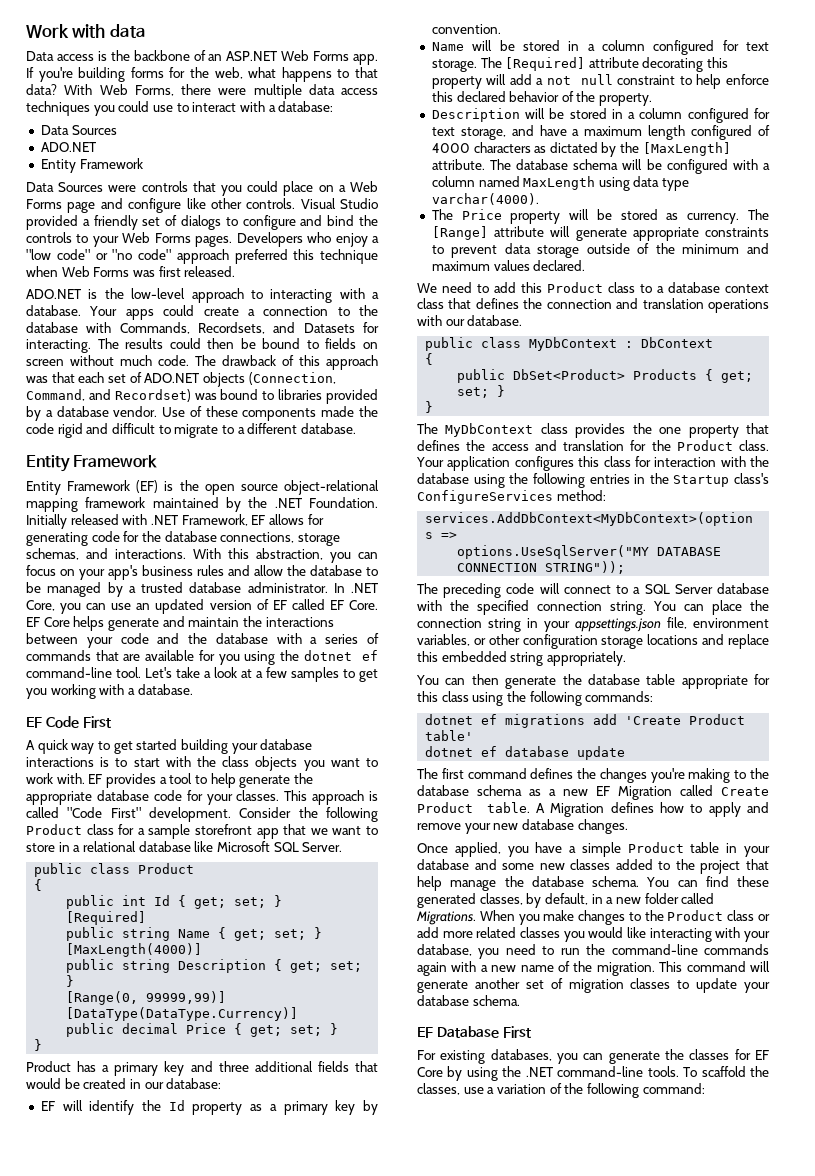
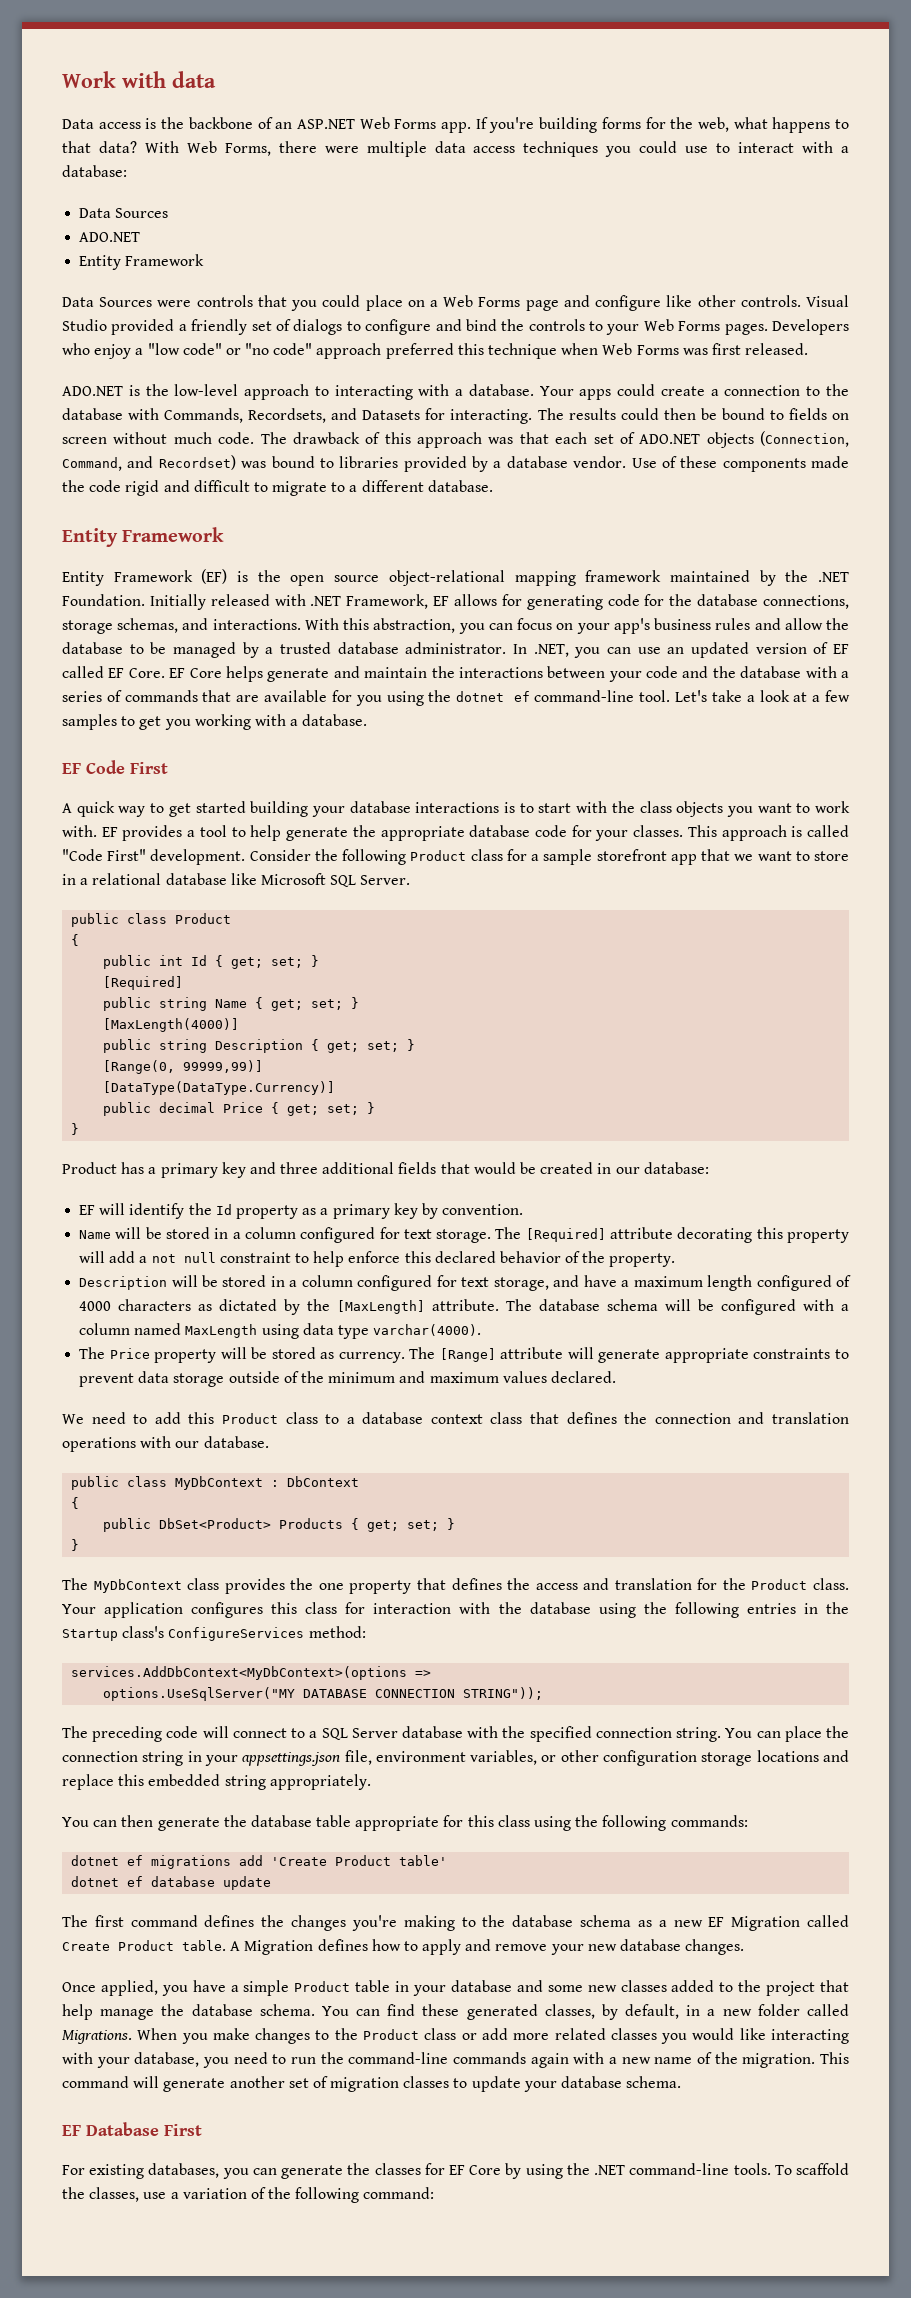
[351,583,378,593] [26,600,55,611] .NET Core, -> [533,644,569,657] .NET,

